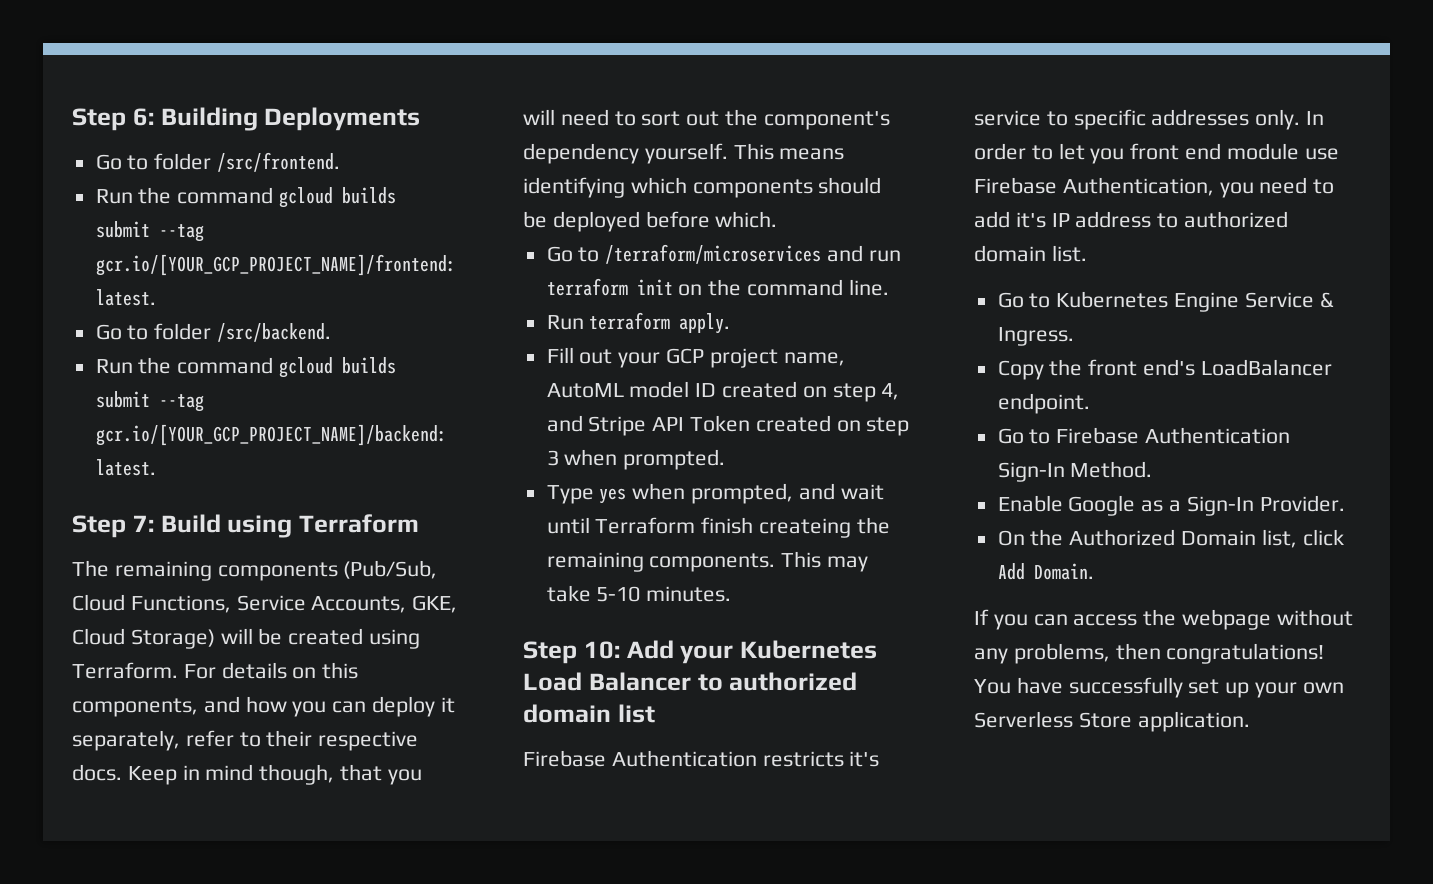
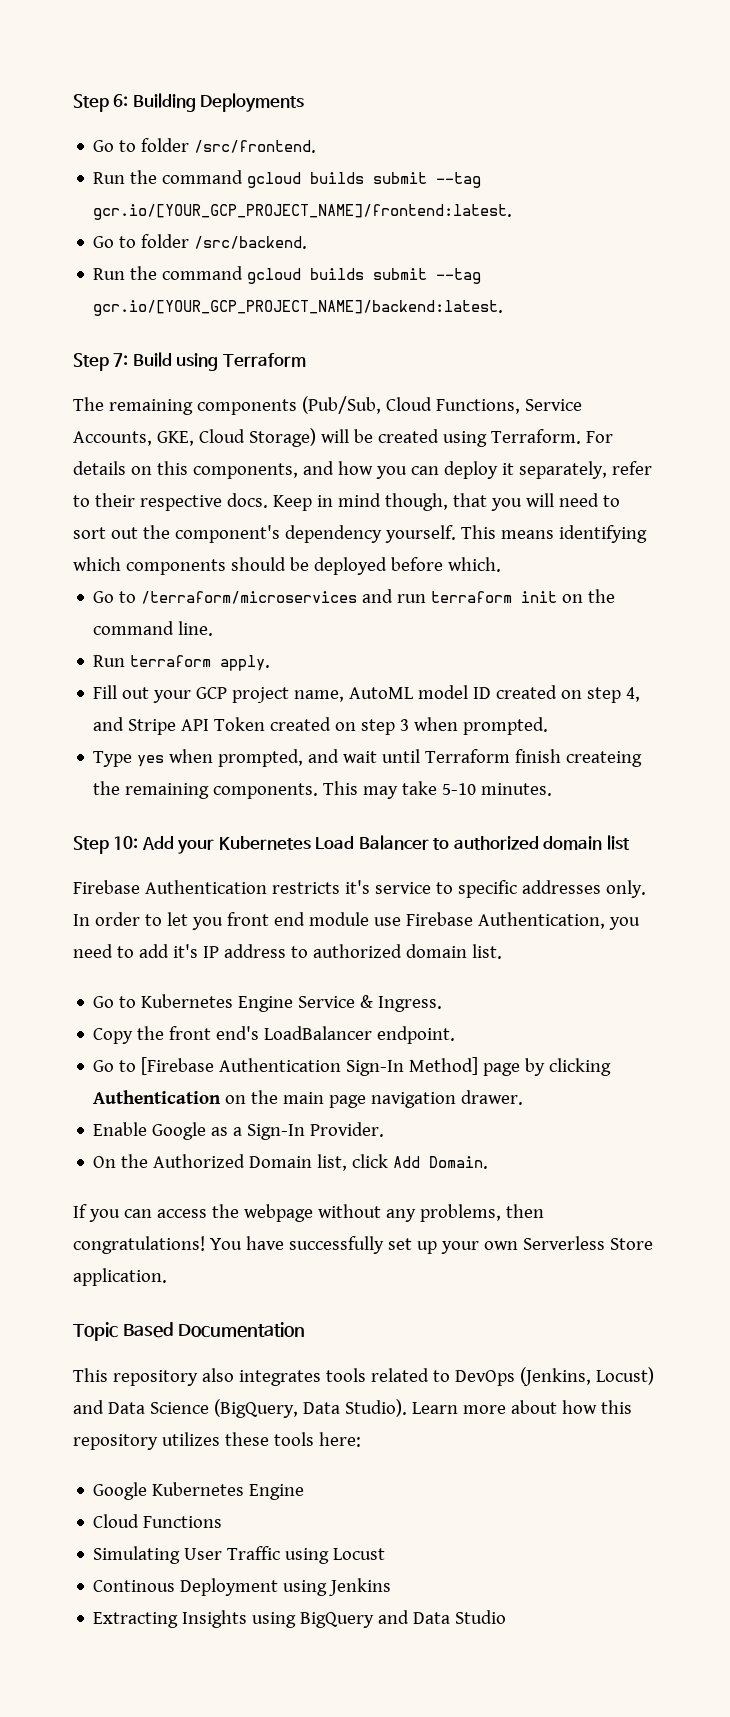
[1056,427,1140,444] Firebase -> [141,1057,215,1075] [Firebase
[1070,461,1153,478] Method. -> [409,1057,612,1076] [93,1090,524,1108] Method] page by clicking Authentication on the main page navigation drawer.
(1250, 721) none -> [73,1322,306,1341] [73,1367,654,1386] [73,1399,632,1418] [73,1432,361,1450] [93,1482,305,1500] [93,1514,223,1528] [93,1546,386,1564] [93,1578,392,1596] [93,1610,507,1628] // Topic Based Documentation // This repository also integrates tools related to DevOps (Jenkins, Locust) and Data Science (BigQuery, Data Studio). Learn more about how this repository utilizes these tools here: // Google Kubernetes Engine // Cloud Functions // Simulating User Traffic using Locust // Continous Deployment using Jenkins // Extracting Insights using BigQuery and Data Studio

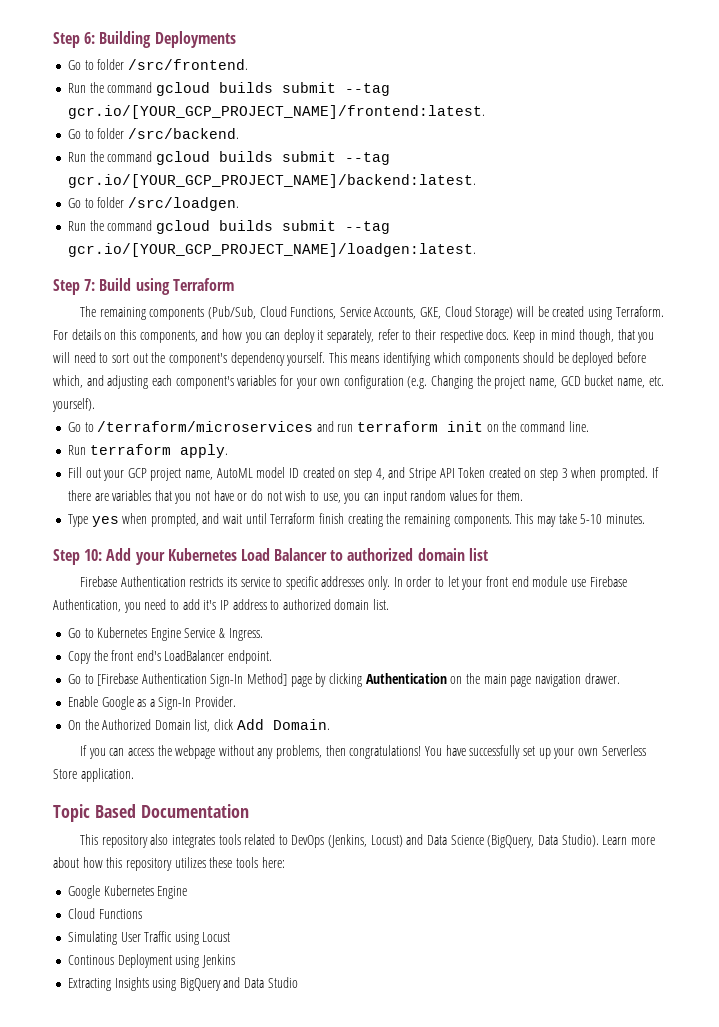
(504, 308) none -> [67,197,239,211] [67,220,390,234] [67,243,476,257] // Go to folder /src/loadgen. // Run the command gcloud builds submit --tag gcr.io/[YOUR_GCP_PROJECT_NAME]/loadgen:latest.
[447,557,501,572] which. -> [53,375,664,389] [52,398,95,412] which, and adjusting each component's variables for your own configuration (e.g. Changing the project name, GCD bucket name, etc. yourself).
(549, 726) none -> [651,467,659,478] [67,490,524,504] If there are variables that you not have or do not wish to use, you can input random values for them.
[566,751,643,767] createing -> [347,514,383,527] creating
[344,880,370,894] it's -> [226,577,237,587] its
[191,917,223,930] you -> [461,579,483,590] your

